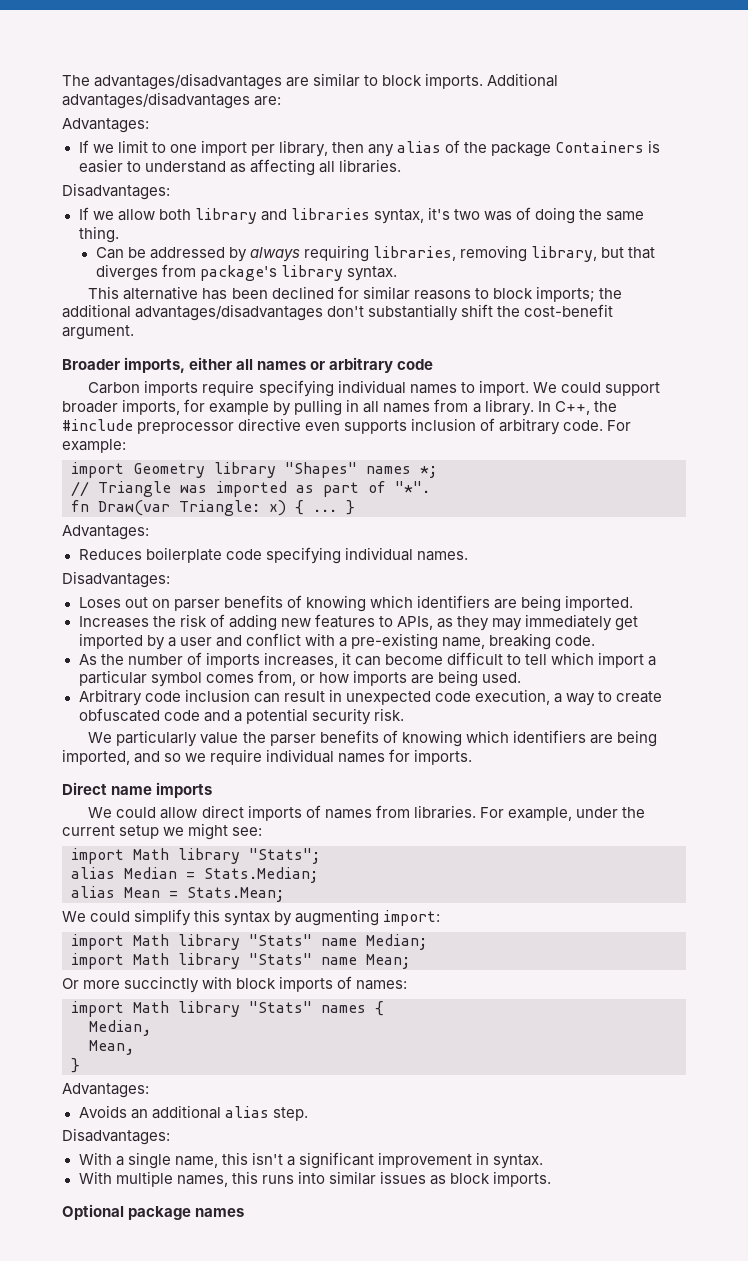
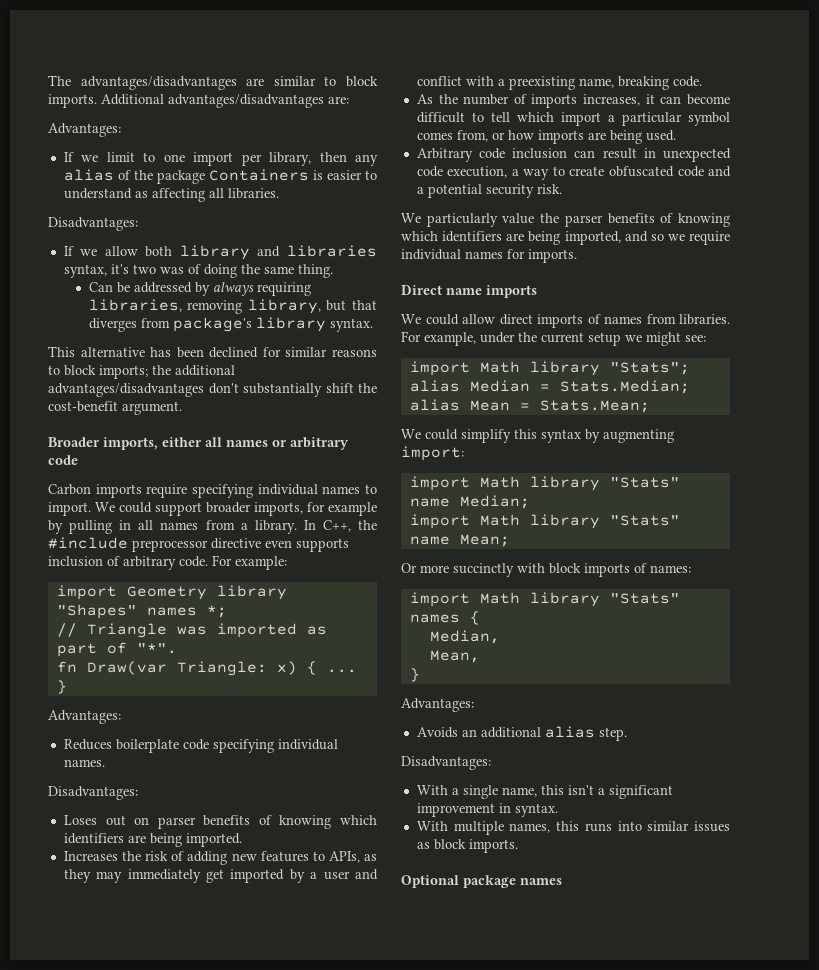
[350,633,438,650] pre-existing -> [508,76,575,90] preexisting

